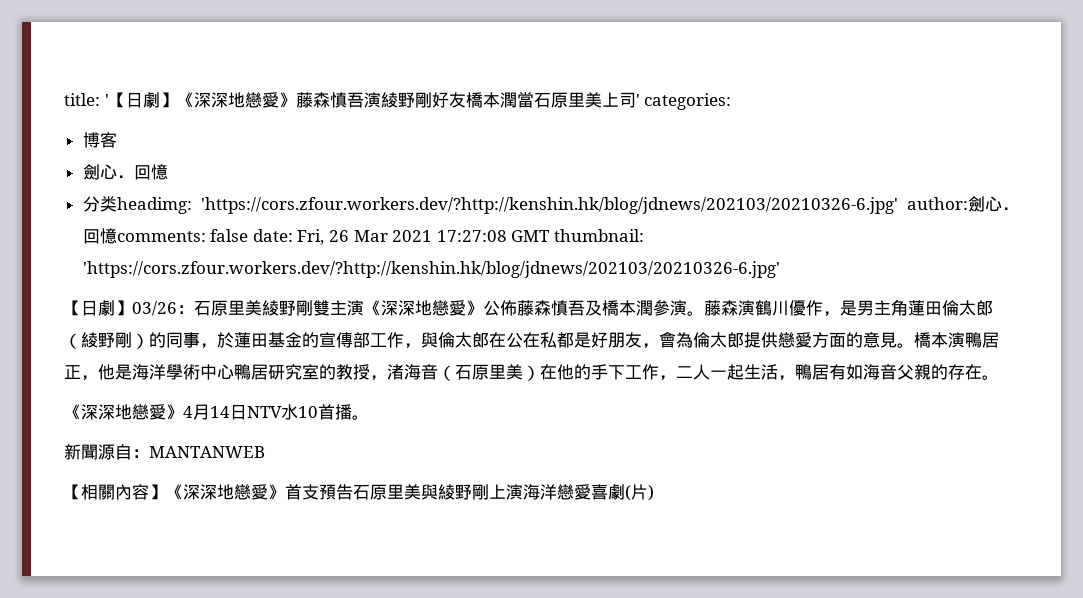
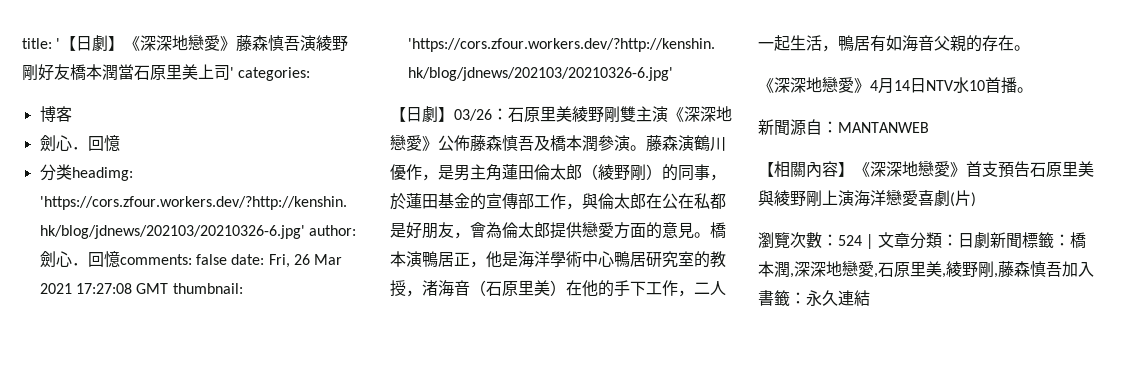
(654, 493) none -> [758,232,1086,249] [758,260,1094,278] [758,290,870,306] // 瀏覽次數：524 | 文章分類：日劇新聞標籤：橋本潤,深深地戀愛,石原里美,綾野剛,藤森慎吾加入書籤：永久連結

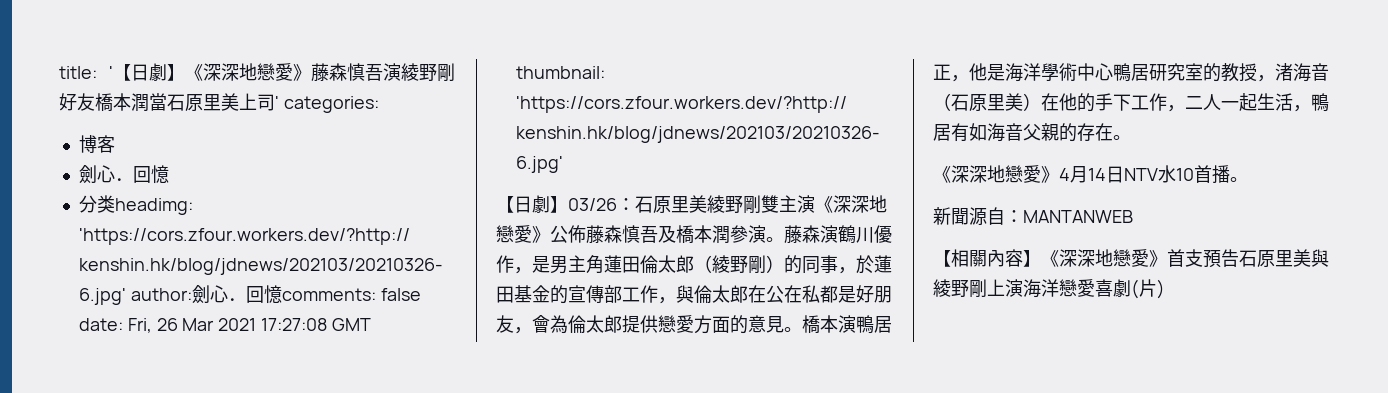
[758,232,1086,249] [758,260,1094,278] [758,290,870,306] // 瀏覽次數：524 | 文章分類：日劇新聞標籤：橋本潤,深深地戀愛,石原里美,綾野剛,藤森慎吾加入書籤：永久連結 -> (1165, 289) none

